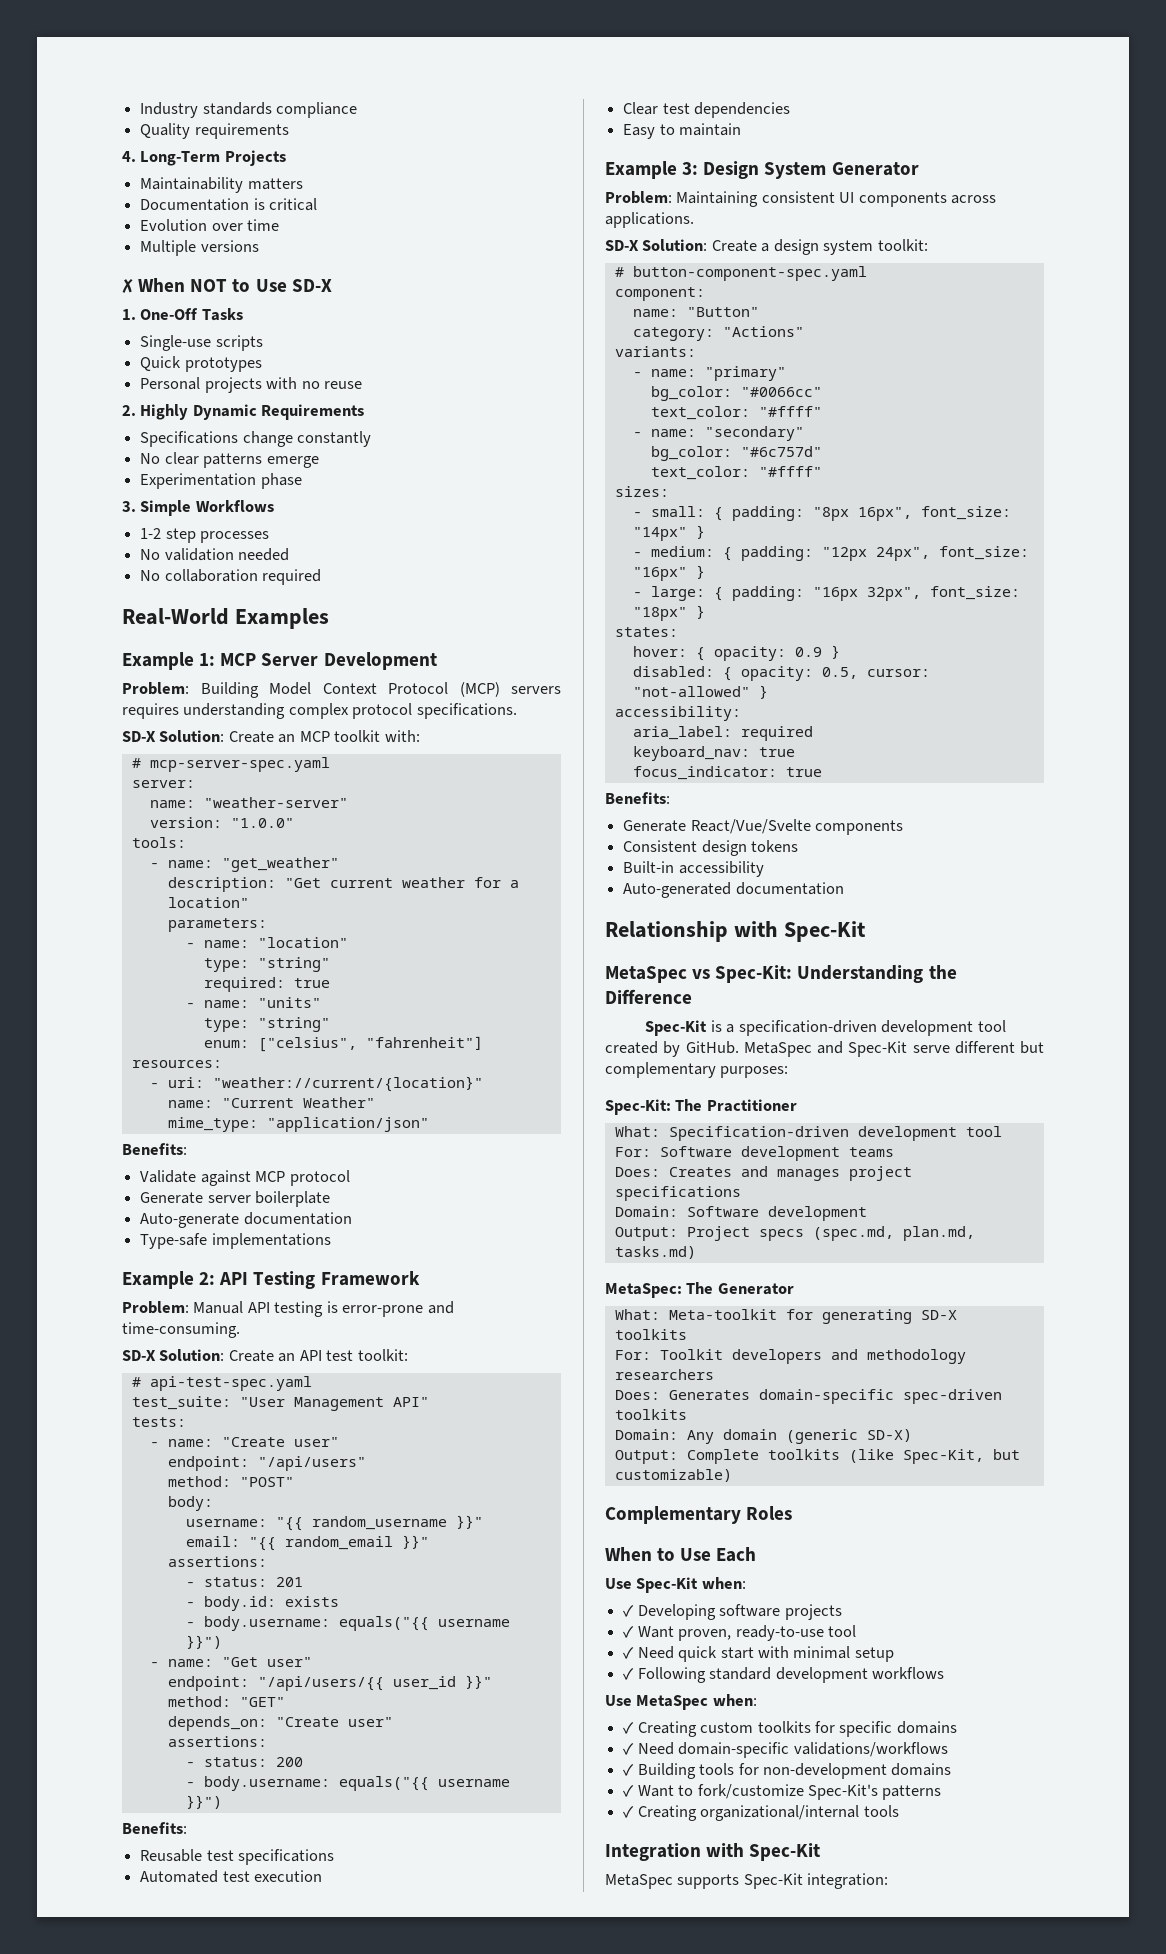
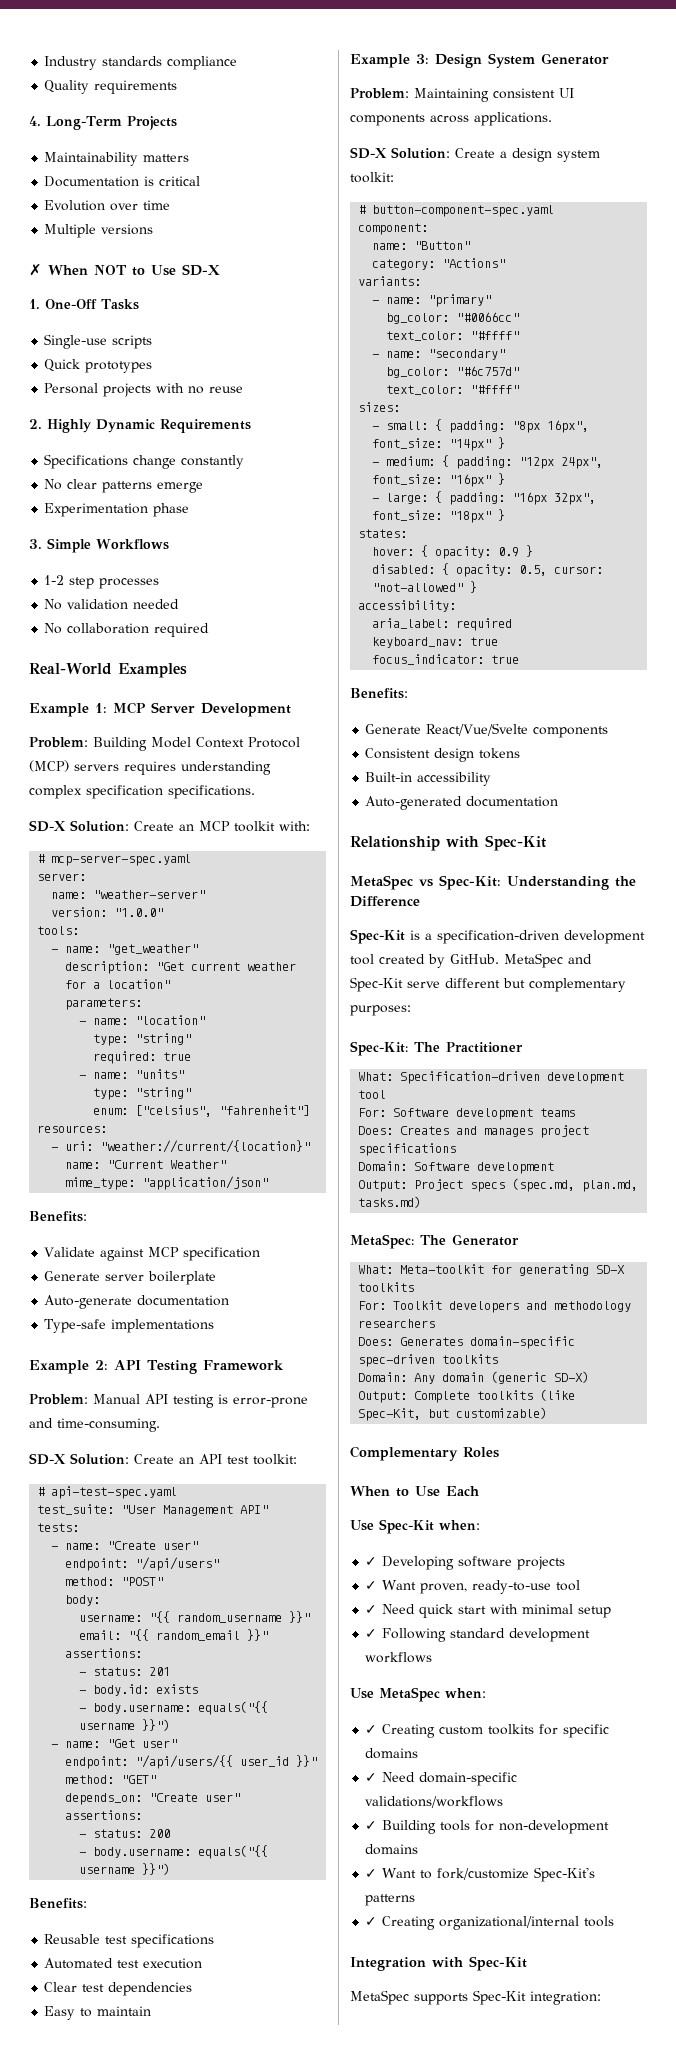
[352,703,413,719] protocol -> [86,785,163,799] specification
[289,1170,350,1186] protocol -> [183,1247,261,1261] specification

